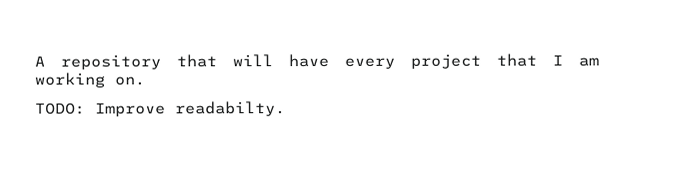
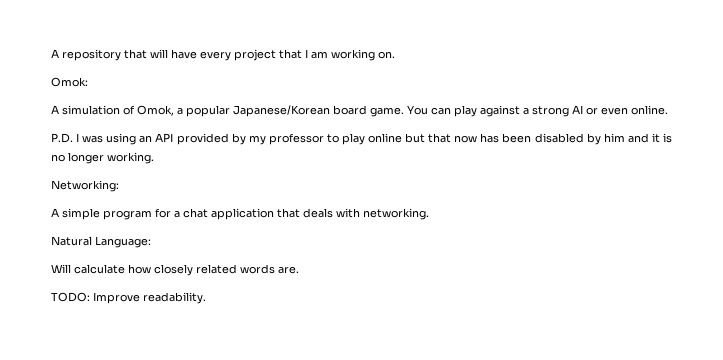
(145, 81) none -> [51,77,88,87] [51,105,668,117] [51,133,672,145] [51,152,154,164] [51,180,119,192] [51,208,429,220] [51,236,151,248] [51,264,299,276] // Omok: // A simulation of Omok, a popular Japanese/Korean board game. You can play against a strong AI or even online. // P.D. I was using an API provided by my professor to play online but that now has been disabled by him and it is no longer working. // Networking: // A simple program for a chat application that deals with networking. // Natural Language: // Will calculate how closely related words are.
[175,101,286,117] readabilty. -> [143,292,206,304] readability.

